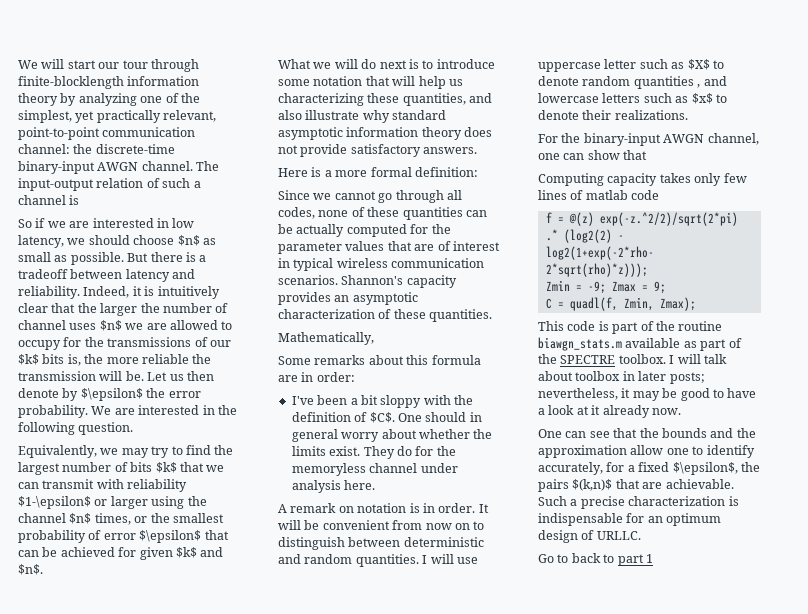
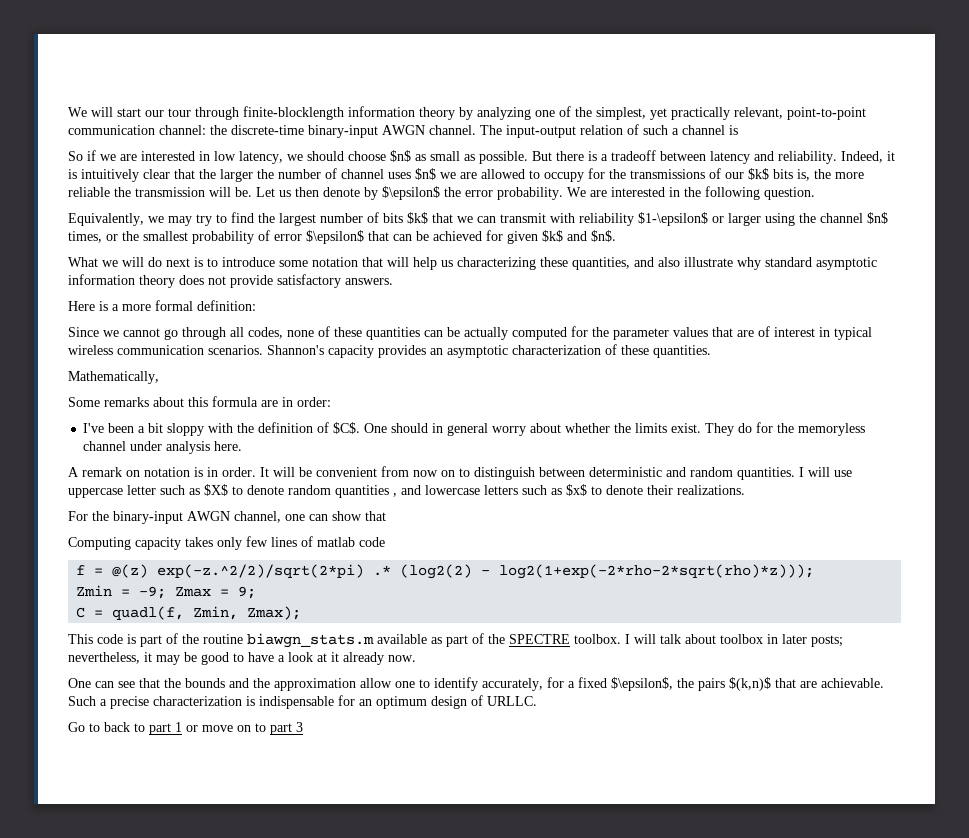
(653, 558) none -> [186,722,303,735] or move on to part 3

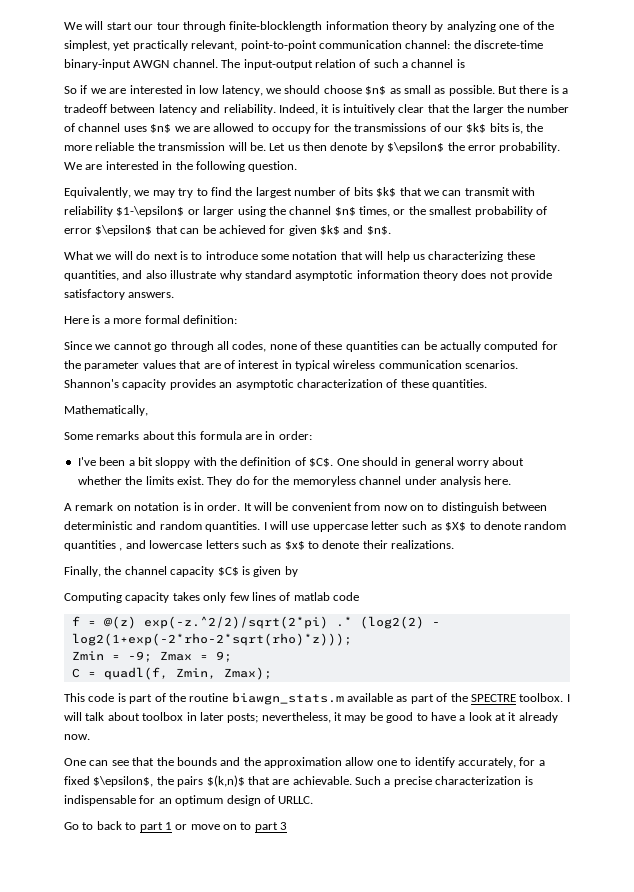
[68,511,386,524] For the binary-input AWGN channel, one can show that -> [64,566,298,577] Finally, the channel capacity $C$ is given by

